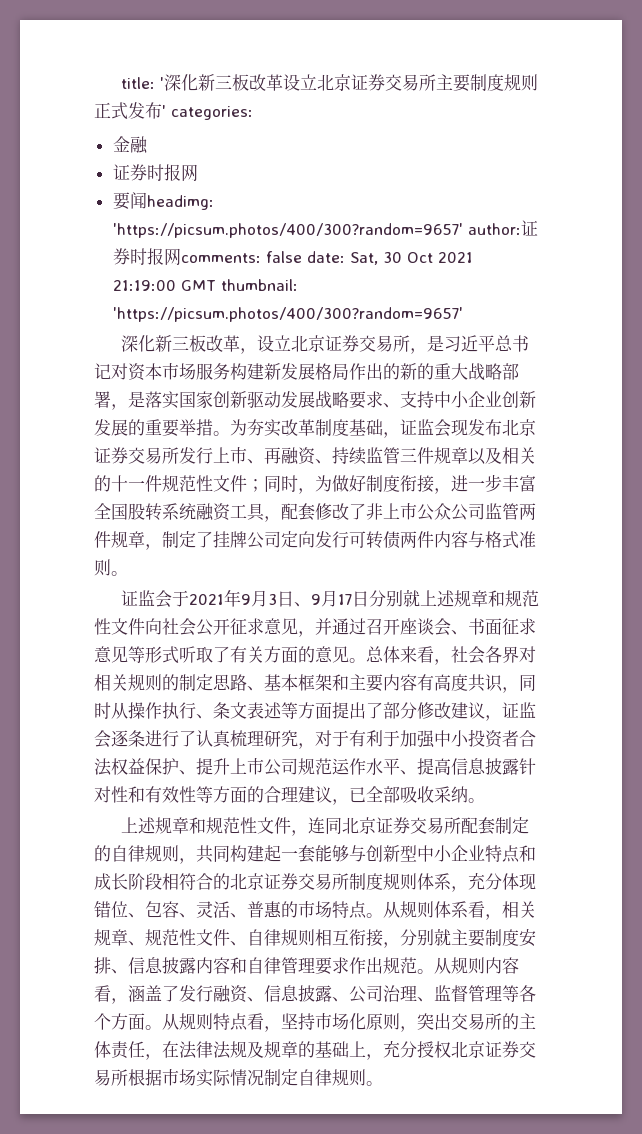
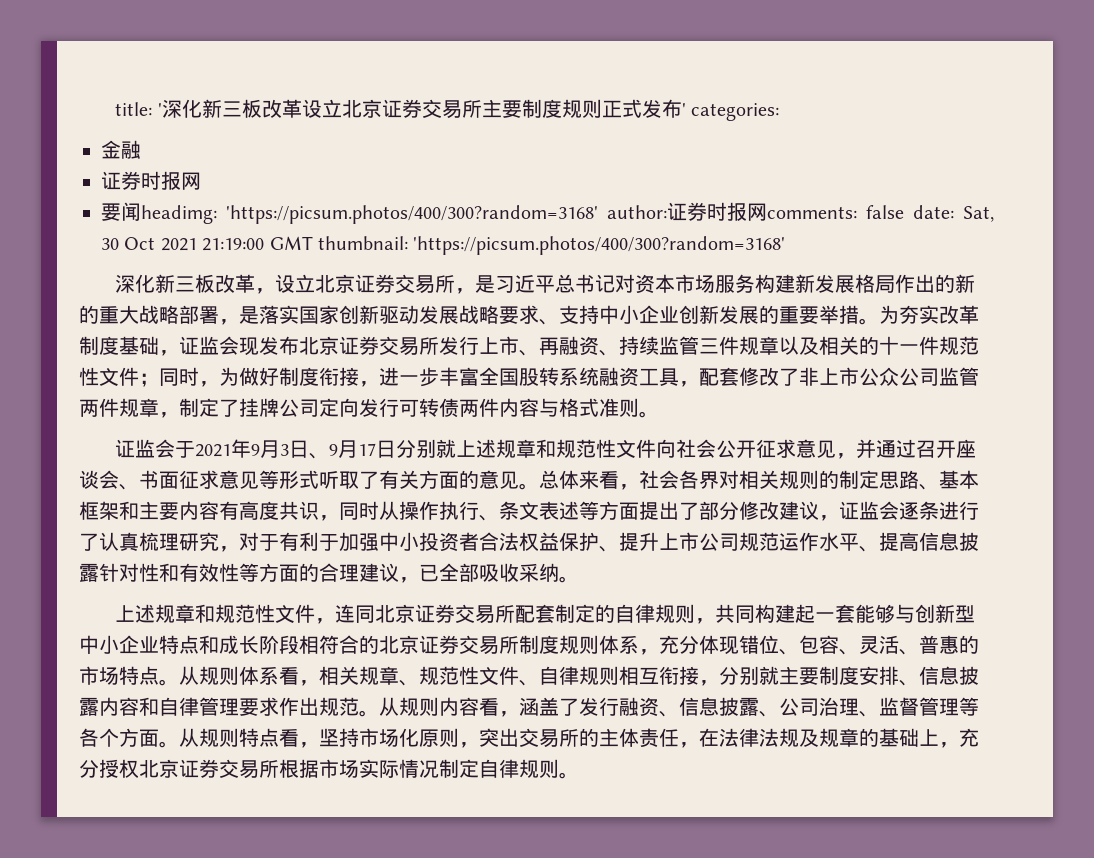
[112,223,463,238] 'https://picsum.photos/400/300?random=9657' -> [226,205,598,224] 'https://picsum.photos/400/300?random=3168'
[112,307,463,322] 'https://picsum.photos/400/300?random=9657' -> [413,236,786,255] 'https://picsum.photos/400/300?random=3168'

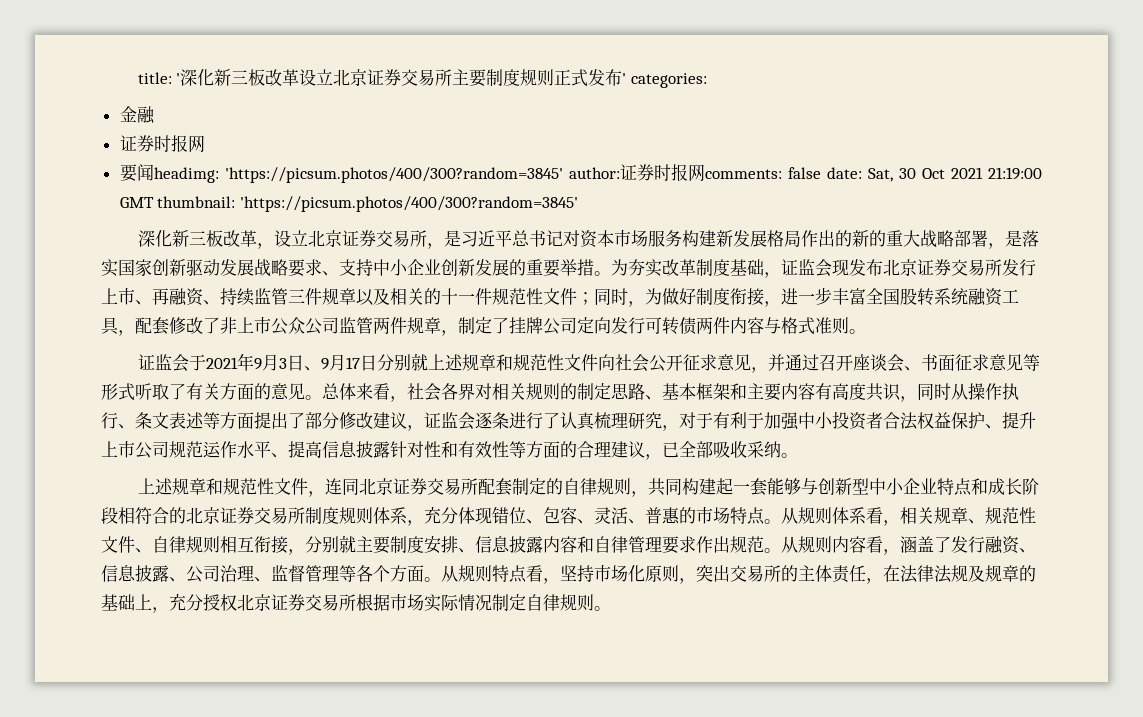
[226,205,598,224] 'https://picsum.photos/400/300?random=3168' -> [224,167,563,183] 'https://picsum.photos/400/300?random=3845'
[413,236,786,255] 'https://picsum.photos/400/300?random=3168' -> [239,196,578,212] 'https://picsum.photos/400/300?random=3845'

